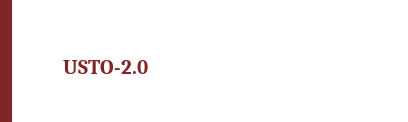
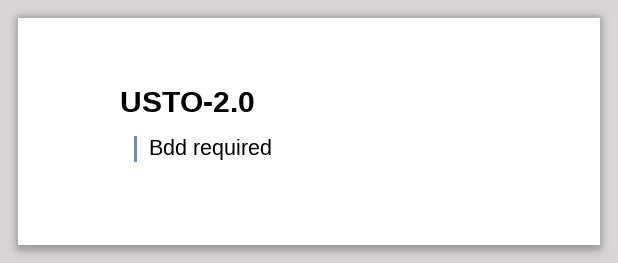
(148, 67) none -> [148,139,272,160] // Bdd required

